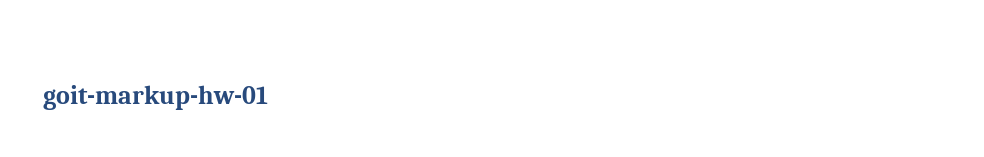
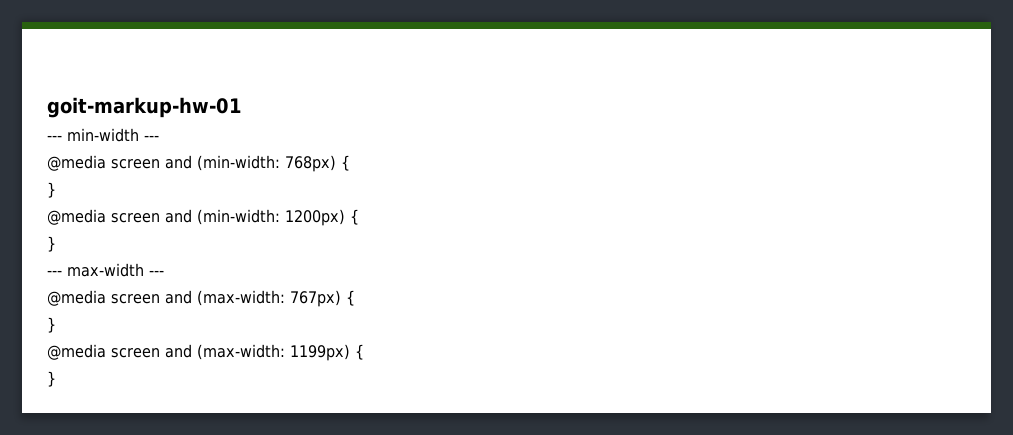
(268, 97) none -> [47,128,159,142] [47,155,350,172] [47,182,56,198] [47,209,359,226] [47,236,56,252] [47,263,164,277] [47,290,355,307] [47,317,56,333] [47,344,364,361] [47,371,56,387] // --- min-width --- // @media screen and (min-width: 768px) { // } // @media screen and (min-width: 1200px) { // } // --- max-width --- // @media screen and (max-width: 767px) { // } // @media screen and (max-width: 1199px) { // }

